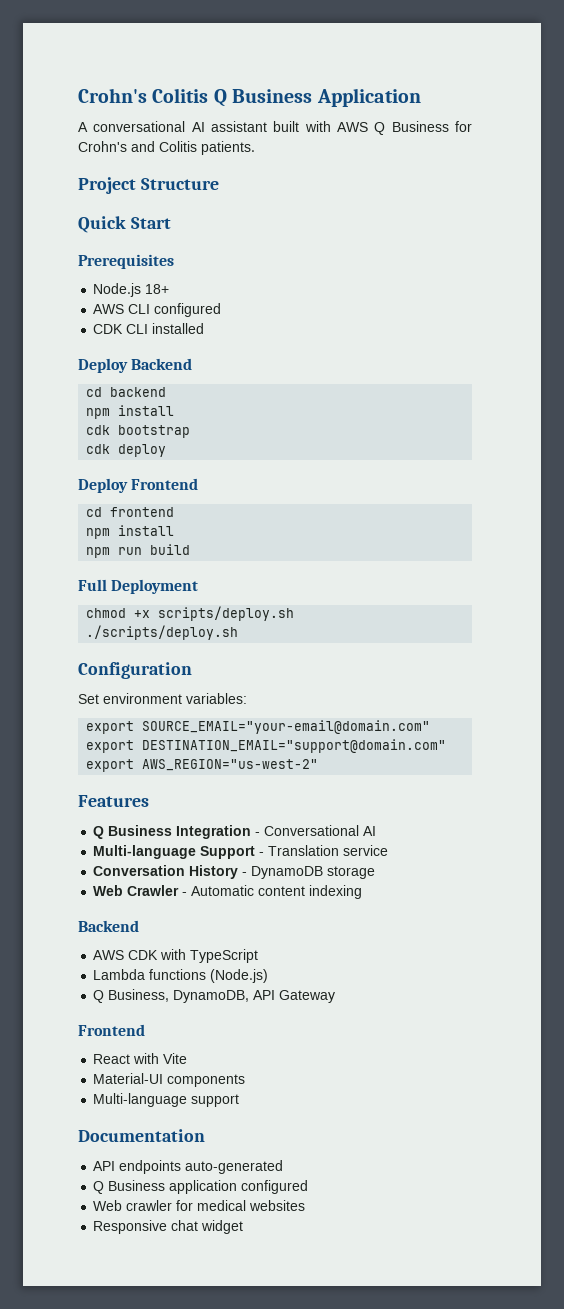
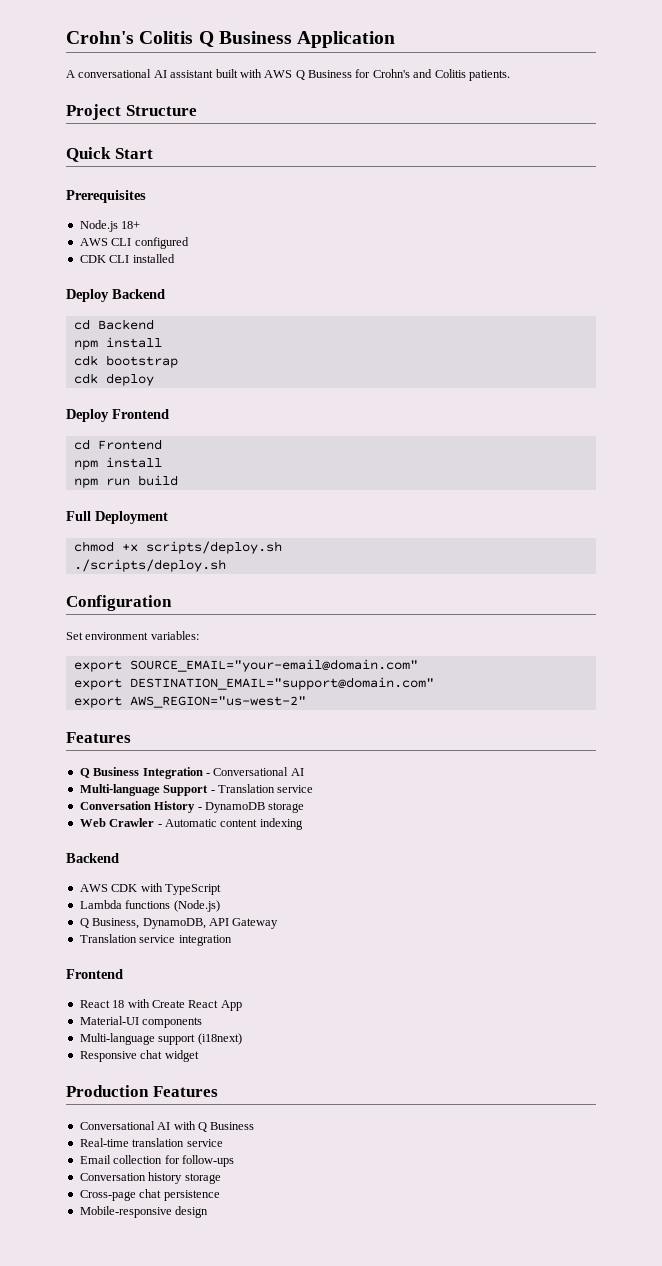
[110,387,167,397] backend -> [97,319,154,330] Backend
[110,507,175,517] frontend -> [97,439,162,450] Frontend
(336, 996) none -> [79,934,232,946] // Translation service integration
[133,1053,188,1064] with Vite -> [112,999,242,1011] 18 with Create React App
[78,1129,205,1142] [93,1160,284,1174] [93,1180,309,1194] [93,1200,306,1211] [93,1220,244,1234] // Documentation // API endpoints auto-generated // Q Business application configured // Web crawler for medical websites // Responsive chat widget -> [197,1033,242,1045] [79,1050,199,1062] [66,1085,218,1097] [79,1121,255,1132] [79,1138,223,1147] [79,1155,234,1167] [79,1172,221,1184] [79,1189,220,1201] [79,1206,209,1218] (i18next) // Responsive chat widget // Production Features // Conversational AI with Q Business // Real-time translation service // Email collection for follow-ups // Conversation history storage // Cross-page chat persistence // Mobile-responsive design

